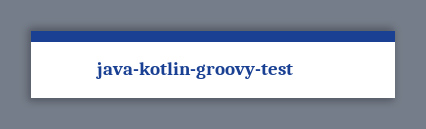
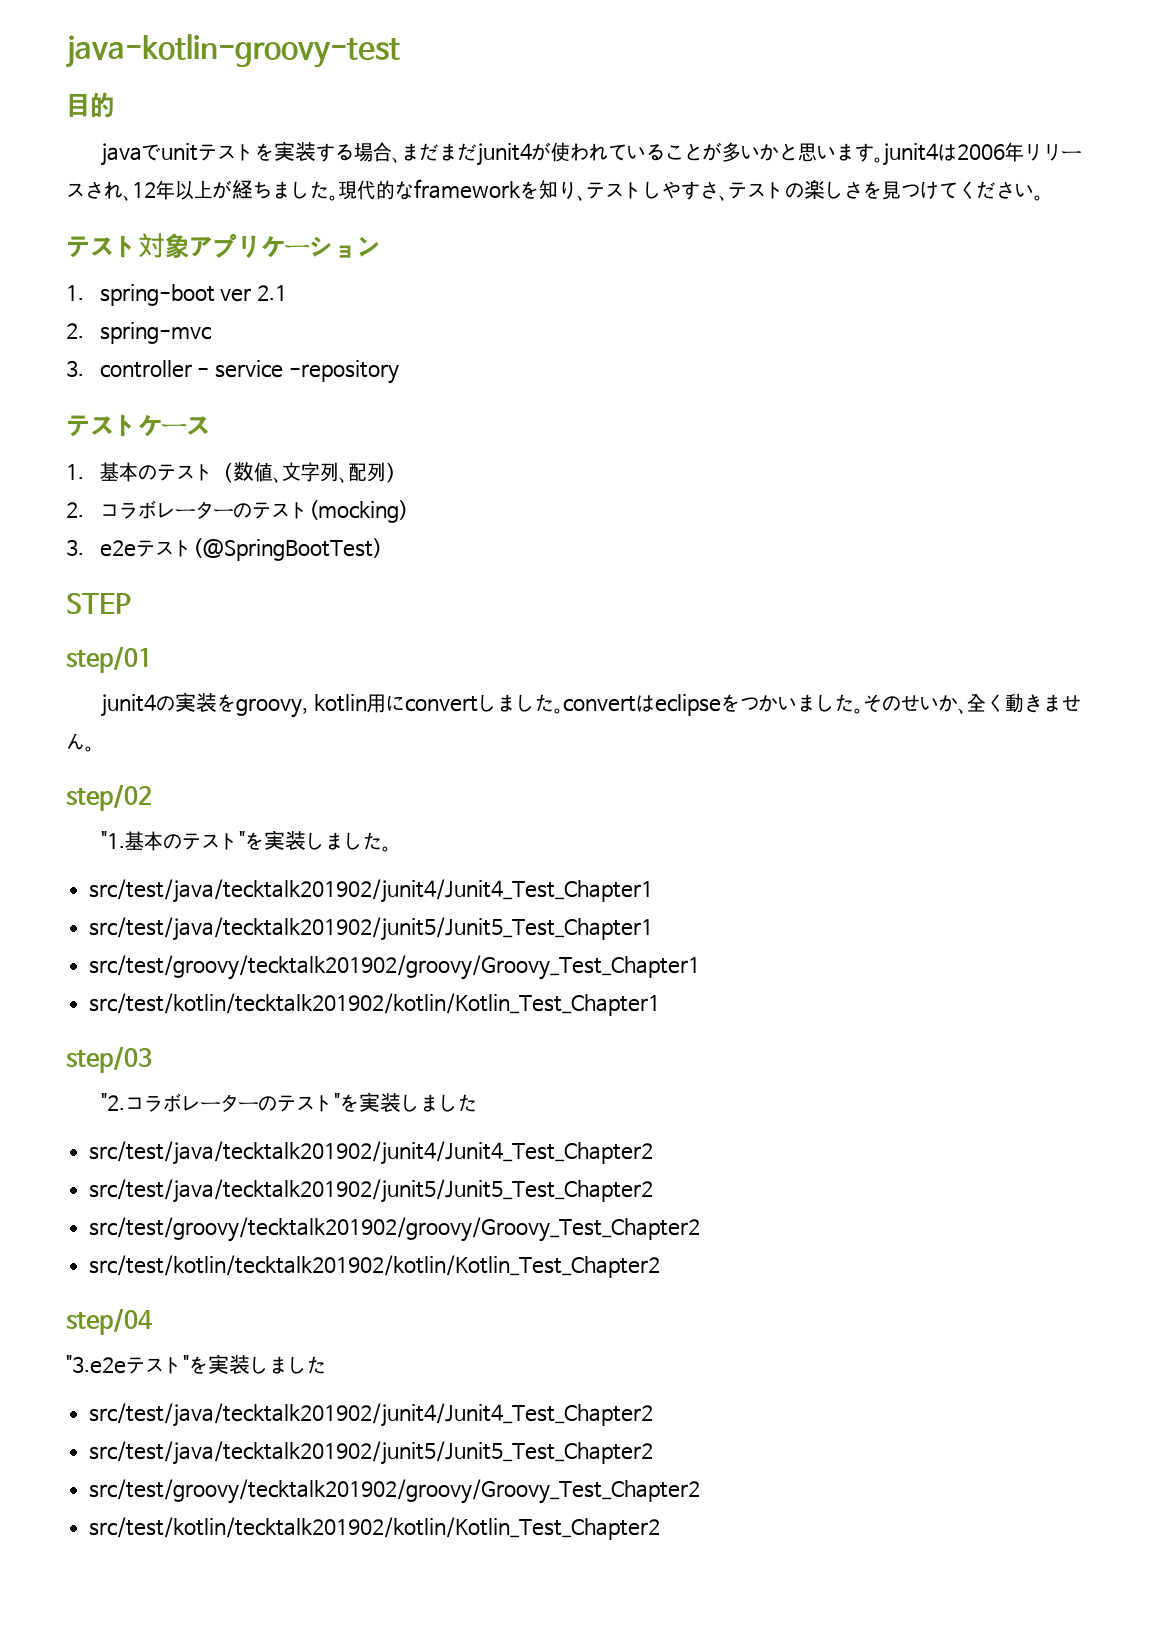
(293, 70) none -> [66,92,114,118] [101,141,1082,166] [66,179,1043,201] [66,233,381,259] [66,284,288,306] [66,322,211,344] [66,360,399,384] [66,414,210,437] [66,462,405,483] [66,500,408,523] [66,538,382,561] [66,593,131,614] [66,647,152,673] [101,692,1081,718] [66,733,94,752] [66,785,152,811] [101,830,392,852] [89,879,654,903] [89,917,654,941] [89,955,701,980] [89,993,661,1016] [66,1047,152,1073] [101,1092,478,1112] [89,1141,654,1165] [89,1179,654,1203] [89,1217,701,1242] [89,1255,661,1278] [66,1309,153,1335] [66,1354,326,1374] [89,1403,654,1427] [89,1441,654,1465] [89,1479,701,1504] [89,1517,661,1540] // 目的 // javaでunitテストを実装する場合、まだまだjunit4が使われていることが多いかと思います。junit4は2006年リリースされ、12年以上が経ちました。現代的なframeworkを知り、テストしやすさ、テストの楽しさを見つけてください。 // テスト対象アプリケーション // 1. spring-boot ver 2.1 // 2. spring-mvc // 3. controller - service -repository // テストケース // 1.基本のテスト（数値、文字列、配列） // 2.コラボレーターのテスト(mocking) // 3. e2eテスト(@SpringBootTest) // STEP // step/01 // junit4の実装をgroovy, kotlin用にconvertしました。convertはeclipseをつかいました。そのせいか、全く動きません。 // step/02 // "1.基本のテスト"を実装しました。 // src/test/java/tecktalk201902/junit4/Junit4_Test_Chapter1 // src/test/java/tecktalk201902/junit5/Junit5_Test_Chapter1 // src/test/groovy/tecktalk201902/groovy/Groovy_Test_Chapter1 // src/test/kotlin/tecktalk201902/kotlin/Kotlin_Test_Chapter1 // step/03 // "2.コラボレーターのテスト"を実装しました // src/test/java/tecktalk201902/junit4/Junit4_Test_Chapter2 // src/test/java/tecktalk201902/junit5/Junit5_Test_Chapter2 // src/test/groovy/tecktalk201902/groovy/Groovy_Test_Chapter2 // src/test/kotlin/tecktalk201902/kotlin/Kotlin_Test_Chapter2 // step/04 // "3.e2eテスト"を実装しました // src/test/java/tecktalk201902/junit4/Junit4_Test_Chapter2 // src/test/java/tecktalk201902/junit5/Junit5_Test_Chapter2 // src/test/groovy/tecktalk201902/groovy/Groovy_Test_Chapter2 // src/test/kotlin/tecktalk201902/kotlin/Kotlin_Test_Chapter2

